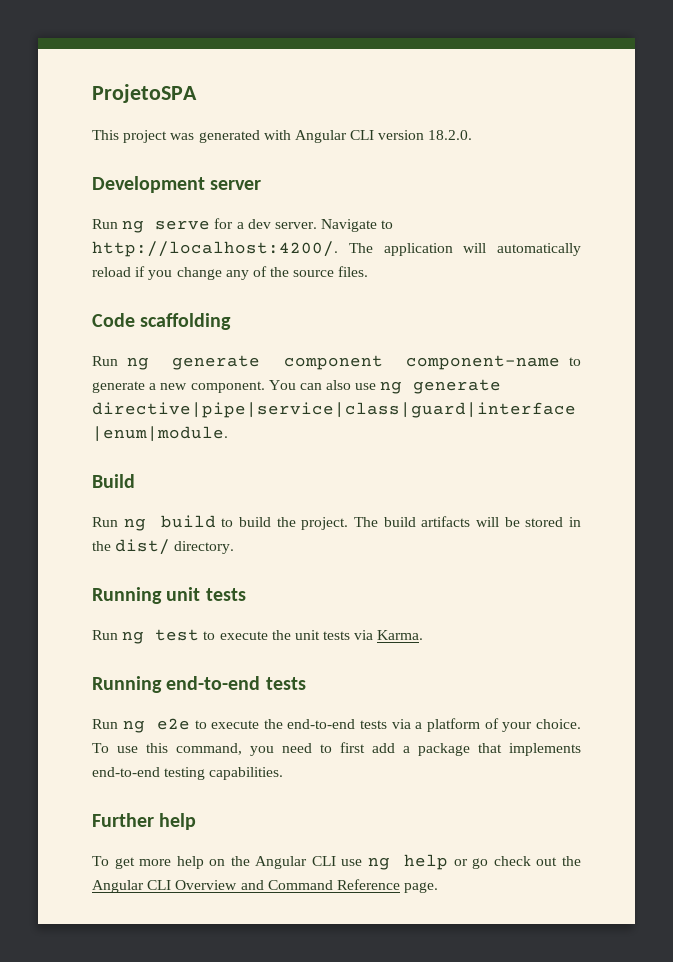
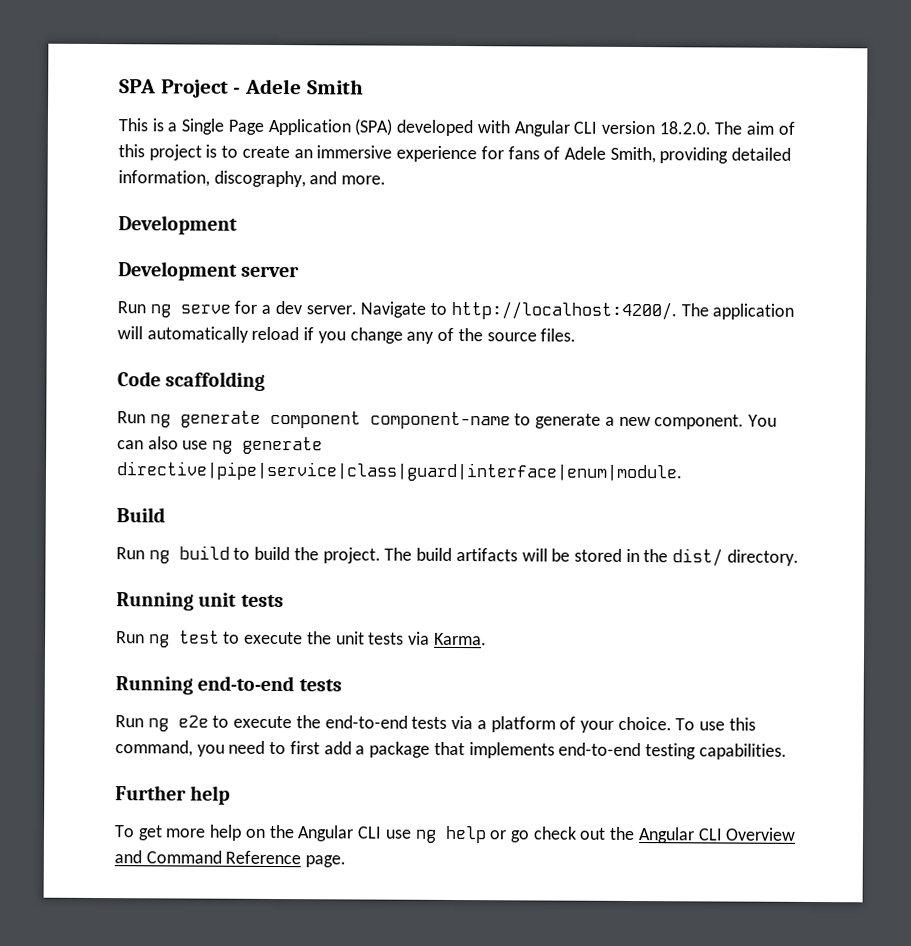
[92,84,197,103] [92,130,260,143] ProjetoSPA // This project was generated -> [119,78,364,98] [118,118,474,137] SPA Project - Adele Smith // This is a Single Page Application (SPA) developed
(473, 135) none -> [714,121,795,135] [118,144,792,164] [118,170,387,188] [118,215,238,235] The aim of this project is to create an immersive experience for fans of Adele Smith, providing detailed information, discography, and more. // Development

